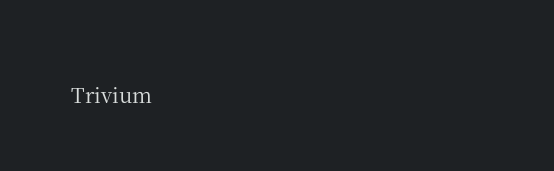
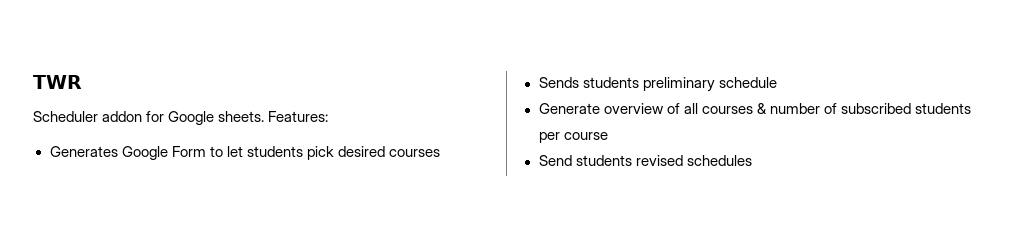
[71,87,152,103] Trivium -> [33,75,82,89] [33,111,329,125] [49,146,440,160] [538,77,777,92] [538,103,971,114] [538,132,608,143] [538,155,752,166] TWR // Scheduler addon for Google sheets. Features: // Generates Google Form to let students pick desired courses // Sends students preliminary schedule // Generate overview of all courses & number of subscribed students per course // Send students revised schedules

